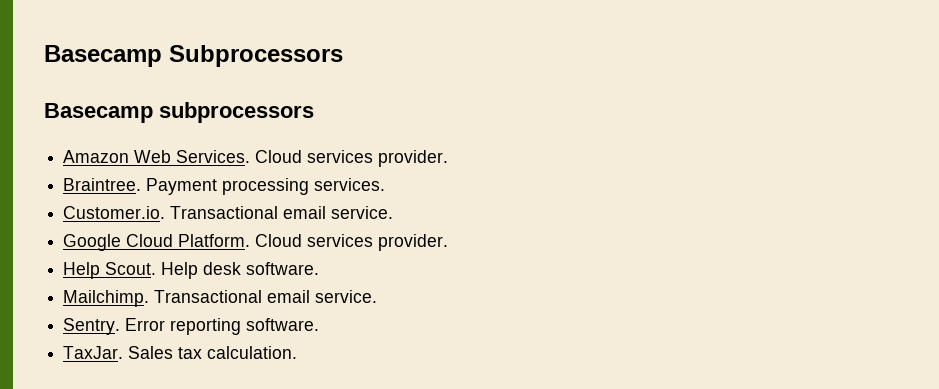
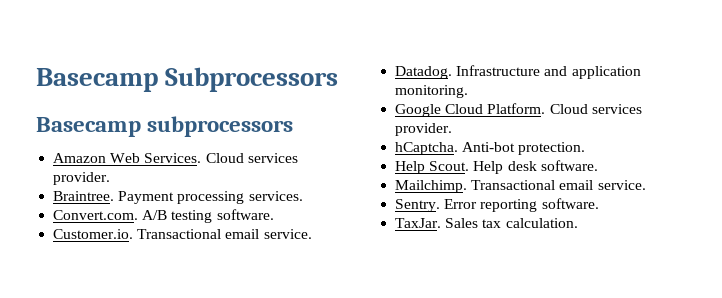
(386, 184) none -> [53,209,274,223] // Convert.com. A/B testing software.
(394, 212) none -> [395,65,641,79] [395,85,469,98] // Datadog. Infrastructure and application monitoring.
(449, 242) none -> [395,142,586,155] // hCaptcha. Anti-bot protection.

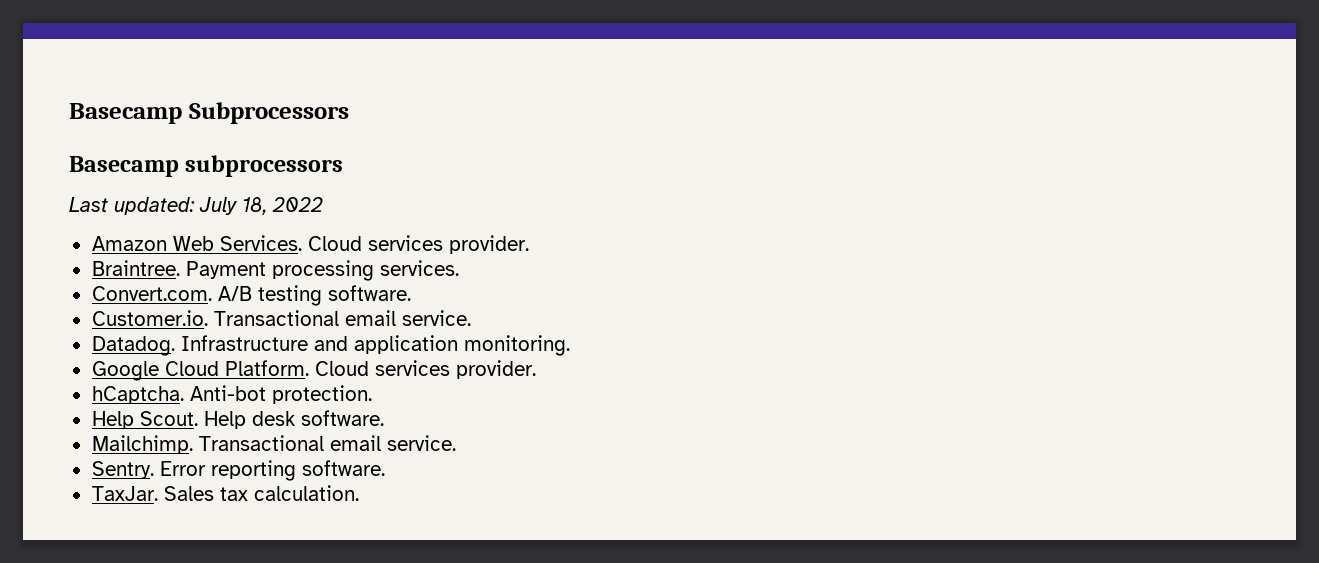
(294, 126) none -> [69,197,323,215] // Last updated: July 18, 2022

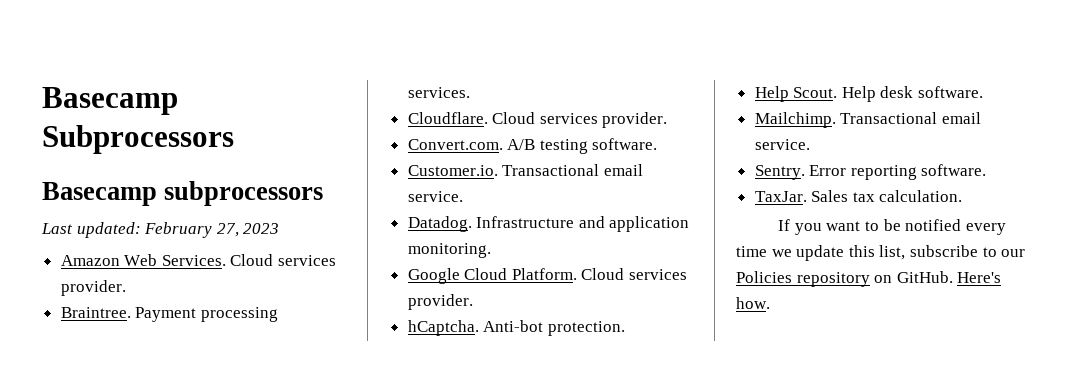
[199,197,323,215] July 18, 2022 -> [144,222,280,238] February 27, 2023
(459, 268) none -> [407,112,668,128] // Cloudflare. Cloud services provider.
(359, 493) none -> [778,219,1006,235] [736,245,1026,261] [736,271,1002,287] [736,297,770,309] // If you want to be notified every time we update this list, subscribe to our Policies repository on GitHub. Here's how.

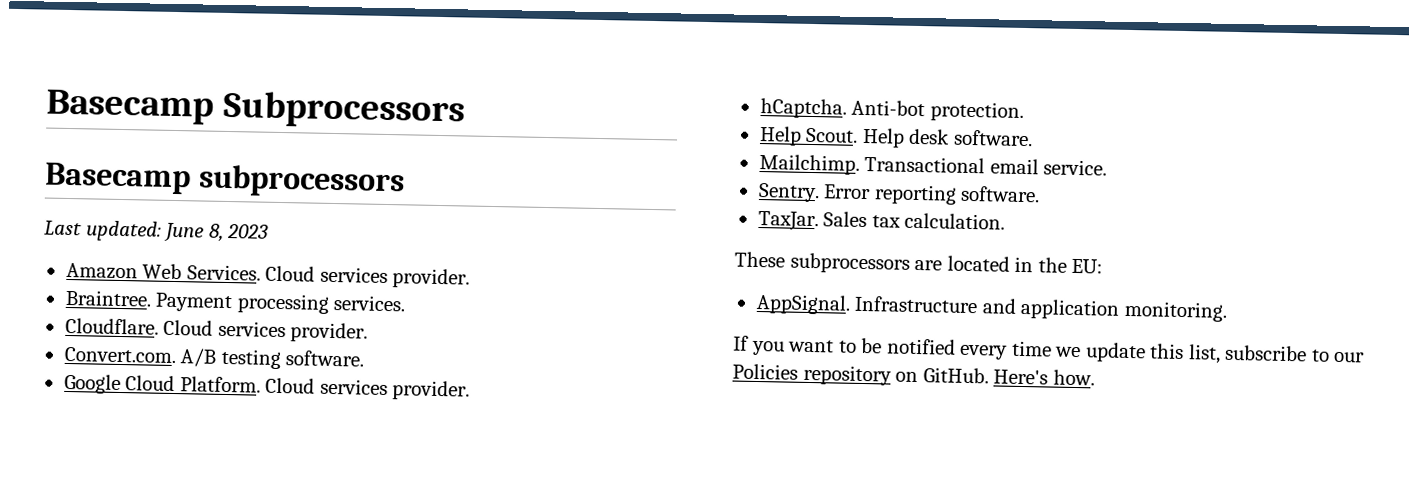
[144,222,239,238] February 27, -> [164,222,224,243] June 8,
[407,164,643,176] [407,191,463,202] [407,216,690,232] [407,243,491,258] // Customer.io. Transactional email service. // Datadog. Infrastructure and application monitoring. -> (365, 358) none
(963, 196) none -> [734,251,1104,274] [755,293,1228,322] // These subprocessors are located in the EU: // AppSignal. Infrastructure and application monitoring.

